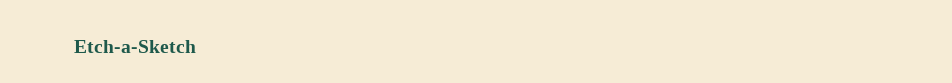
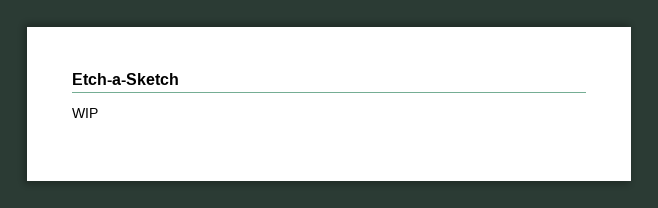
(196, 46) none -> [72,108,98,118] // WIP

